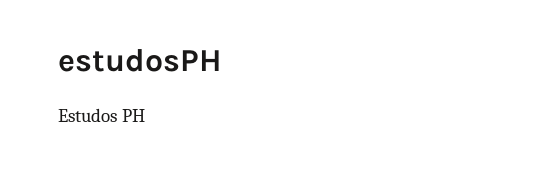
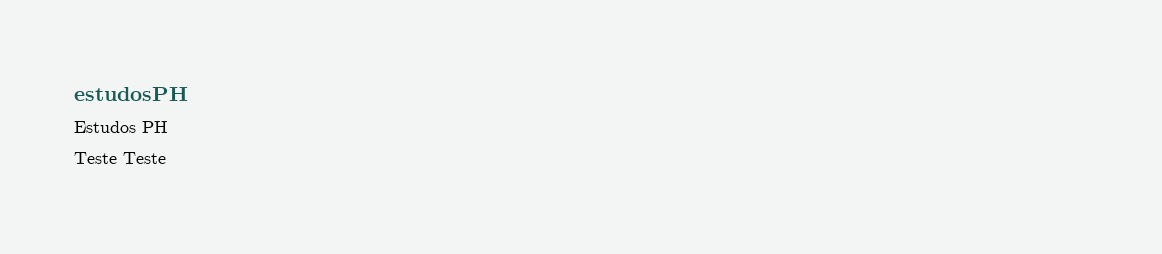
(146, 115) none -> [74,152,166,164] // Teste Teste

